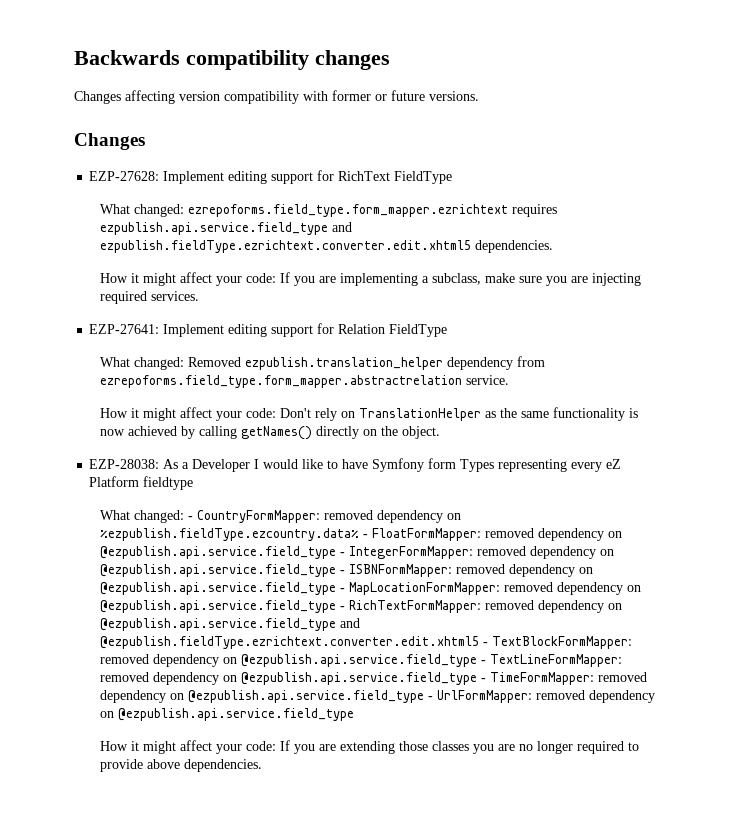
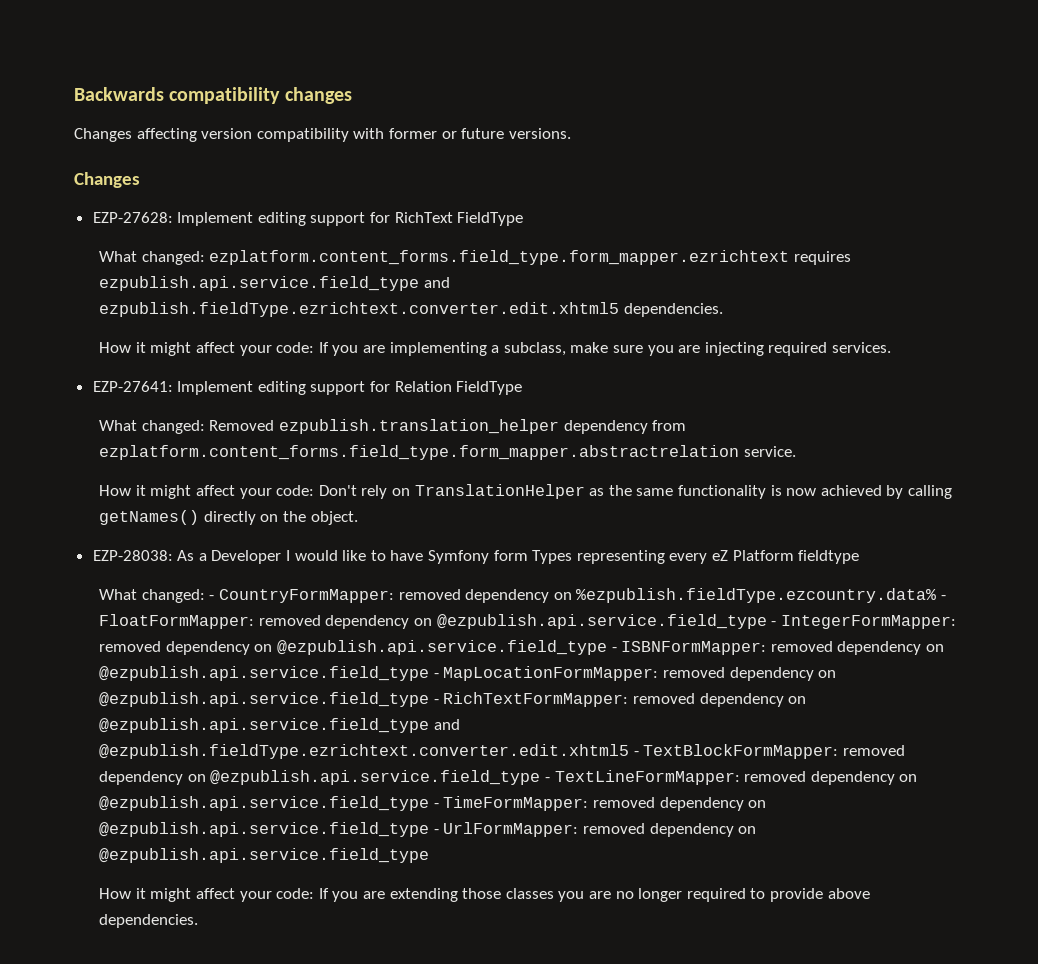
[188,204,509,217] ezrepoforms.field_type.form_mapper.ezrichtext -> [209,250,790,265] ezplatform.content_forms.field_type.form_mapper.ezrichtext
[100,375,463,388] ezrepoforms.field_type.form_mapper.abstractrelation -> [99,445,740,460] ezplatform.content_forms.field_type.form_mapper.abstractrelation

